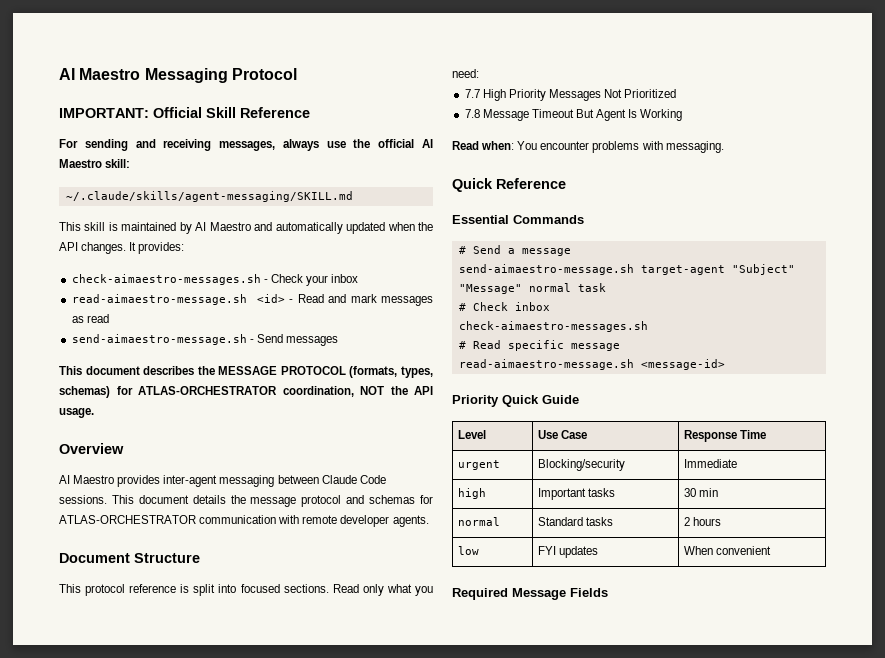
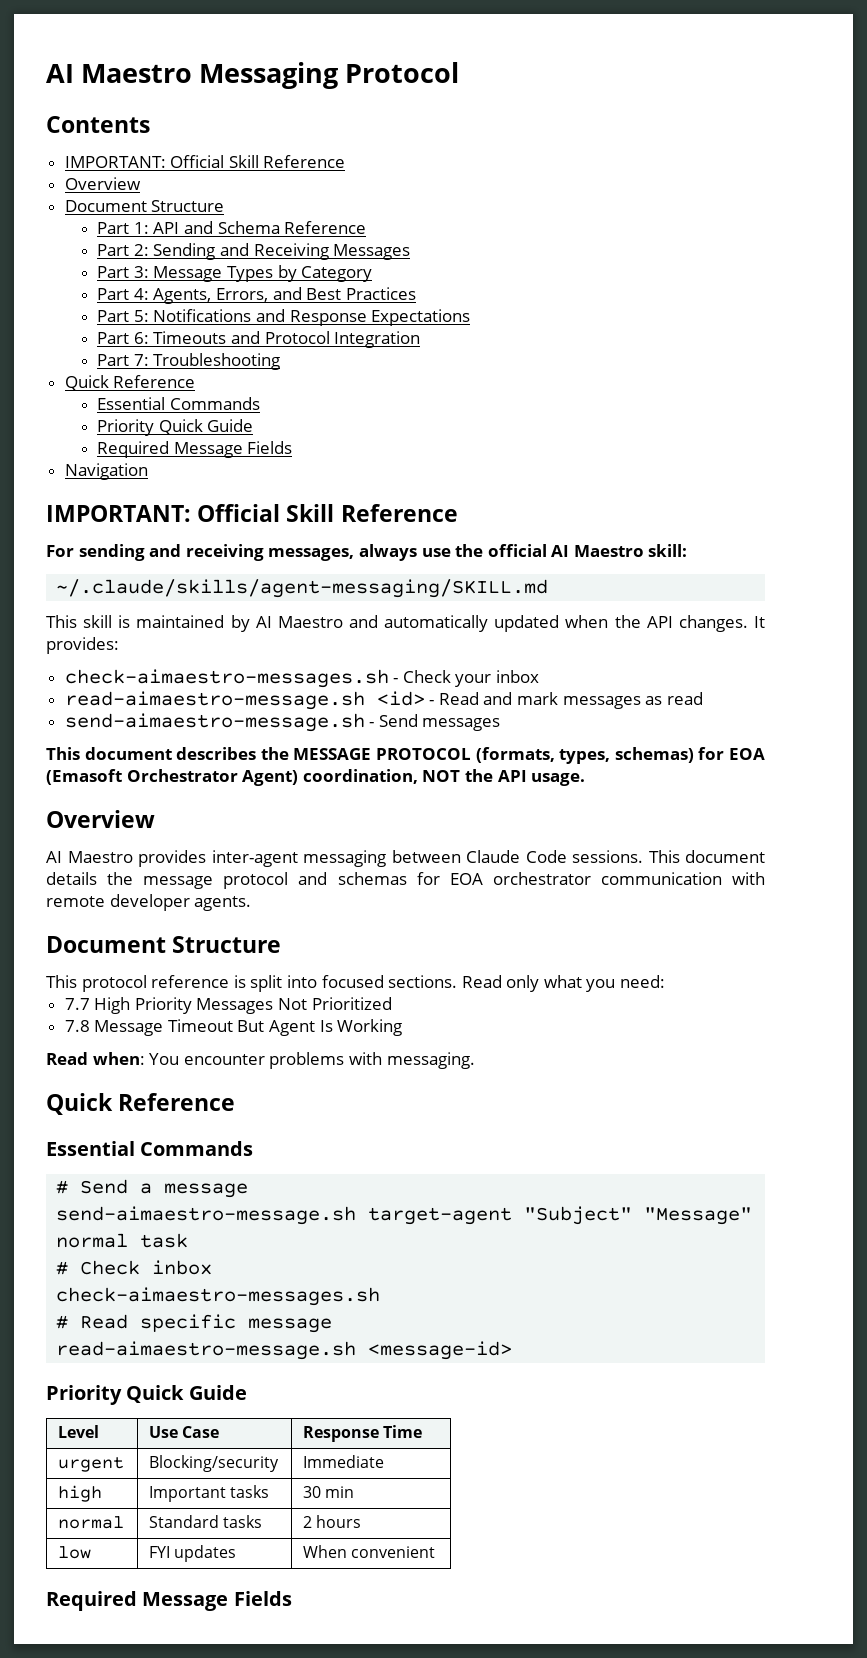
(297, 74) none -> [46,116,150,133] [64,155,346,168] [64,177,141,190] [64,200,225,212] [97,221,367,234] [97,243,411,260] [97,265,373,282] [97,287,416,304] [97,309,471,326] [97,331,421,348] [97,353,281,370] [64,375,196,391] [97,397,260,410] [97,419,254,436] [97,441,293,458] [64,463,148,480] // Contents // IMPORTANT: Official Skill Reference // Overview // Document Structure // Part 1: API and Schema Reference // Part 2: Sending and Receiving Messages // Part 3: Message Types by Category // Part 4: Agents, Errors, and Best Practices // Part 5: Notifications and Response Expectations // Part 6: Timeouts and Protocol Integration // Part 7: Troubleshooting // Quick Reference // Essential Commands // Priority Quick Guide // Required Message Fields // Navigation
[138,386,277,395] ATLAS-ORCHESTRATOR -> [729,748,766,760] [46,769,299,786] EOA (Emasoft Orchestrator Agent)
[59,515,196,524] ATLAS-ORCHESTRATOR -> [449,872,591,885] EOA orchestrator

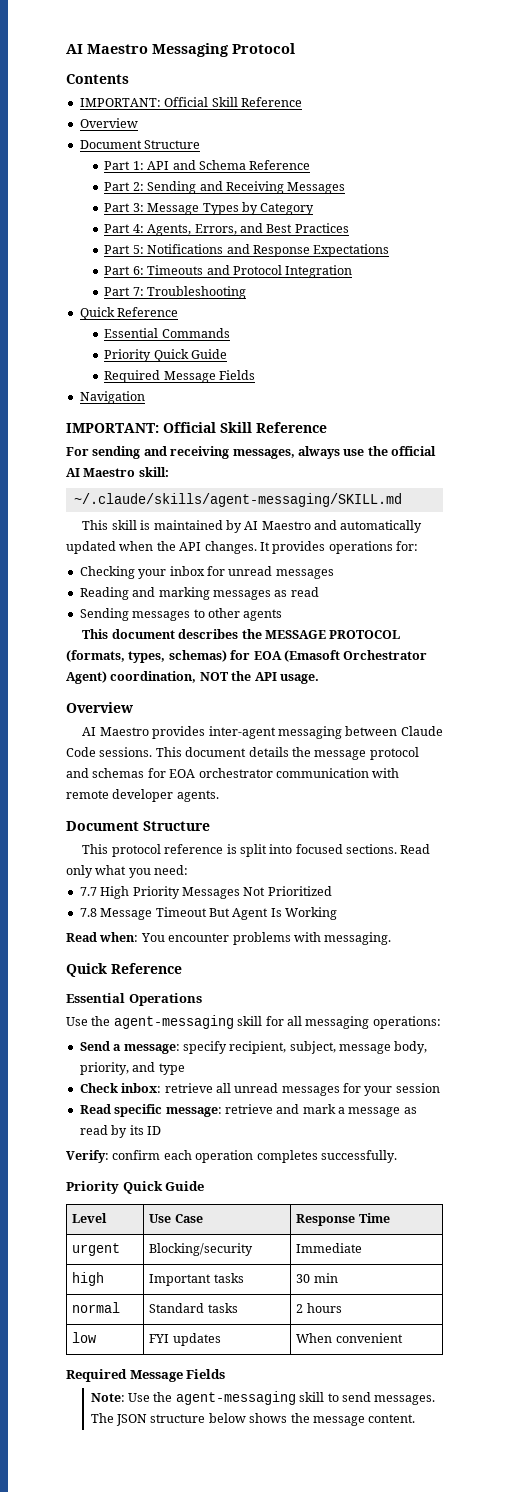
[46,637,119,654] [64,669,540,688] [64,691,703,710] [64,713,501,732] provides: // check-aimaestro-messages.sh - Check your inbox // read-aimaestro-message.sh <id> - Read and mark messages as read // send-aimaestro-message.sh - Send messages -> [272,541,418,554] [79,566,334,579] [79,587,319,600] [79,608,283,621] provides operations for: // Checking your inbox for unread messages // Reading and marking messages as read // Sending messages to other agents
[140,1141,254,1156] [56,1179,249,1198] [56,1206,753,1225] [56,1233,189,1248] [56,1260,213,1275] [56,1287,381,1306] [56,1314,333,1333] [56,1341,513,1360] Commands // # Send a message // send-aimaestro-message.sh target-agent "Subject" "Message" normal task // # Check inbox // check-aimaestro-messages.sh // # Read specific message // read-aimaestro-message.sh <message-id> -> [128,993,202,1006] [66,1015,441,1029] [79,1041,428,1054] [79,1062,185,1075] [79,1083,440,1096] [79,1104,417,1117] [79,1125,161,1138] [66,1150,397,1163] Operations // Use the agent-messaging skill for all messaging operations: // Send a message: specify recipient, subject, message body, priority, and type // Check inbox: retrieve all unread messages for your session // Read specific message: retrieve and mark a message as read by its ID // Verify: confirm each operation completes successfully.
(292, 1598) none -> [90,1391,436,1405] [90,1413,416,1426] // Note: Use the agent-messaging skill to send messages. The JSON structure below shows the message content.

